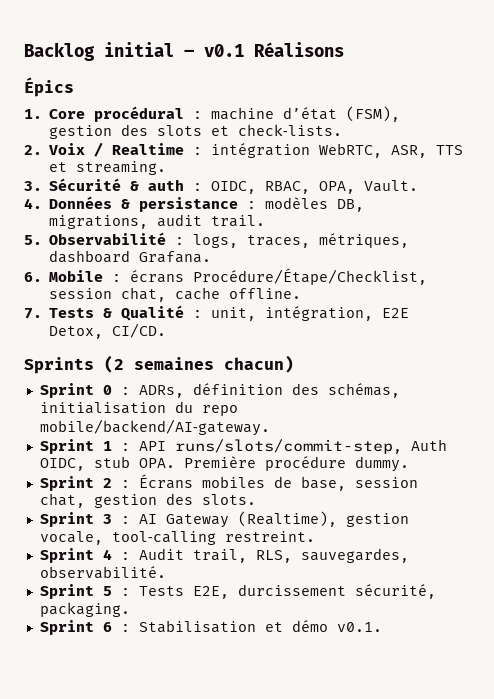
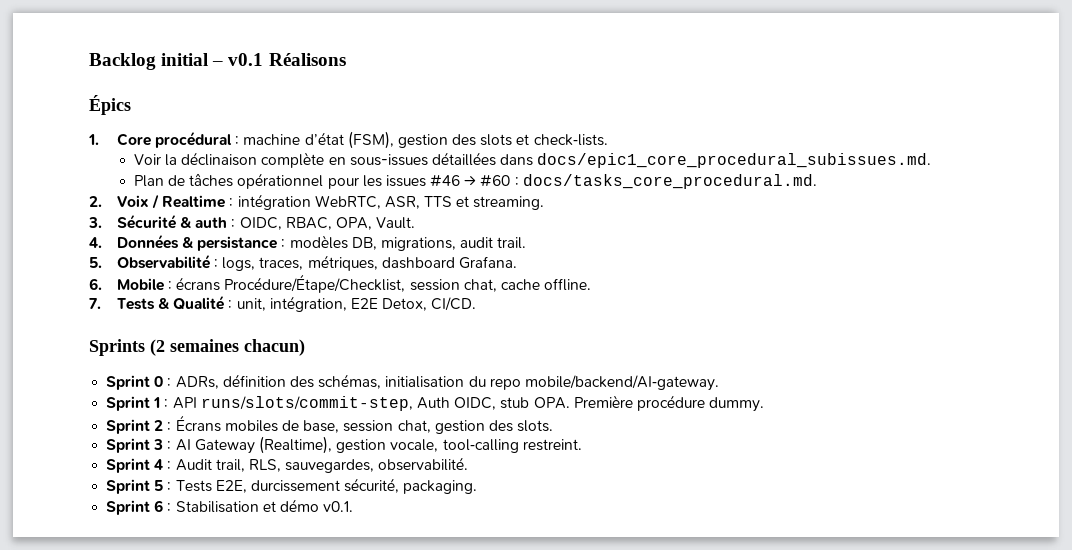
(343, 130) none -> [133,152,932,168] [133,173,817,189] // Voir la déclinaison complète en sous-issues détaillées dans docs/epic1_core_procedural_subissues.md. // Plan de tâches opérationnel pour les issues #46 → #60 : docs/tasks_core_procedural.md.

